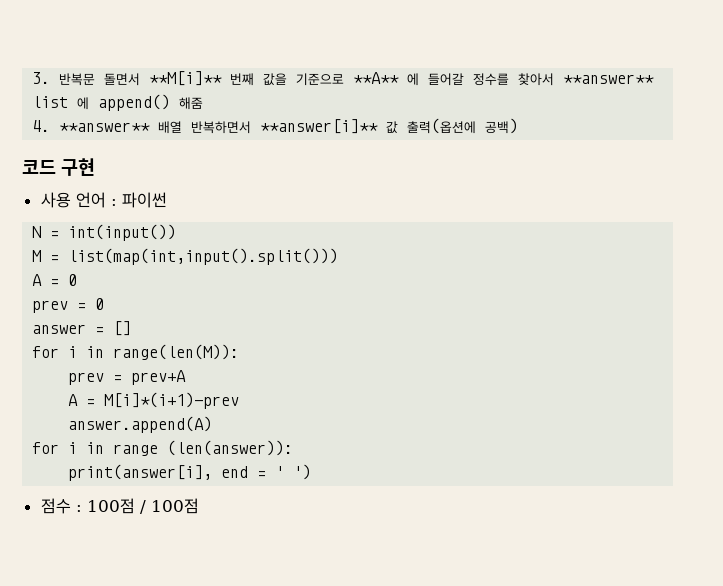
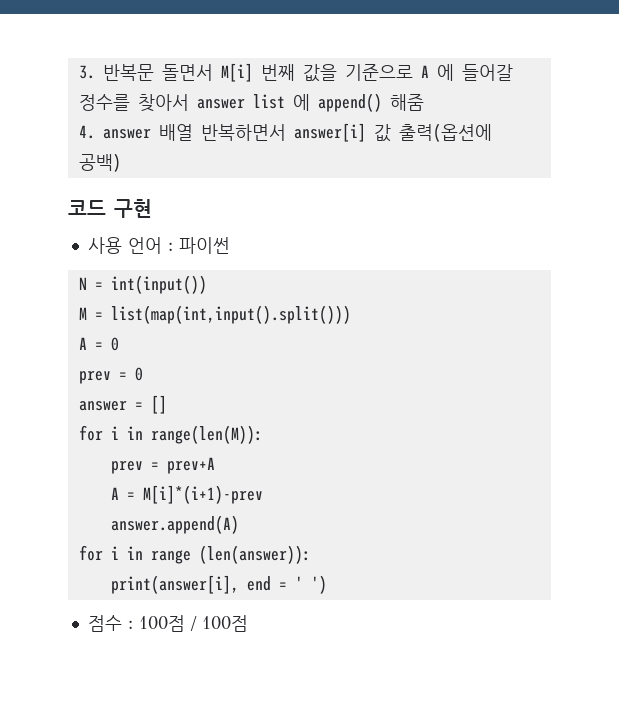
[149,71,223,86] **M[i]** -> [220,63,253,82] M[i]
[353,72,400,84] **A** -> [420,65,429,78] A
[563,74,655,84] **answer** -> [196,99,245,109] answer
[59,122,151,132] **answer** -> [102,129,151,139] answer
[260,119,379,134] **answer[i]** -> [293,123,366,142] answer[i]

